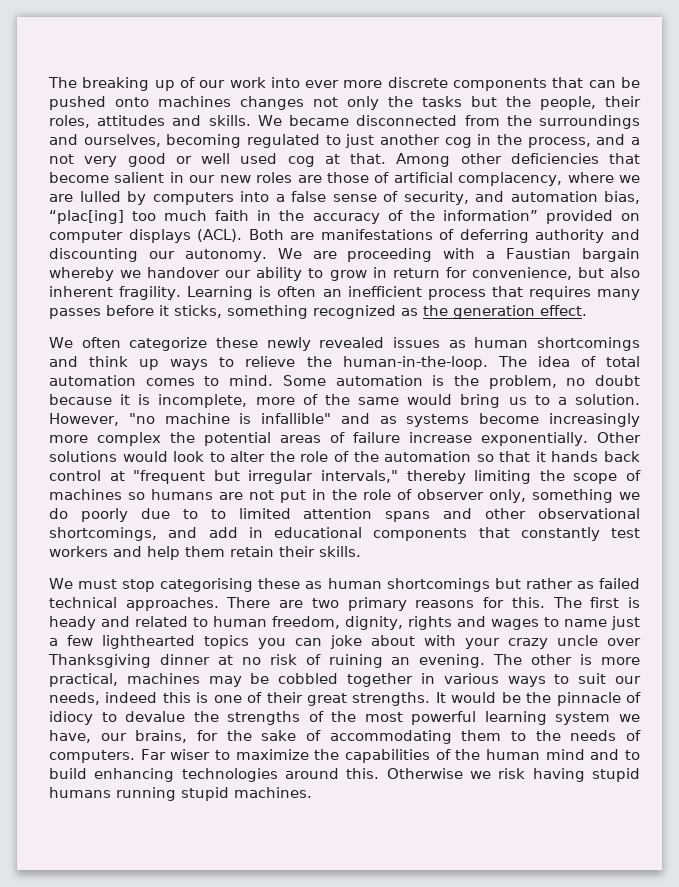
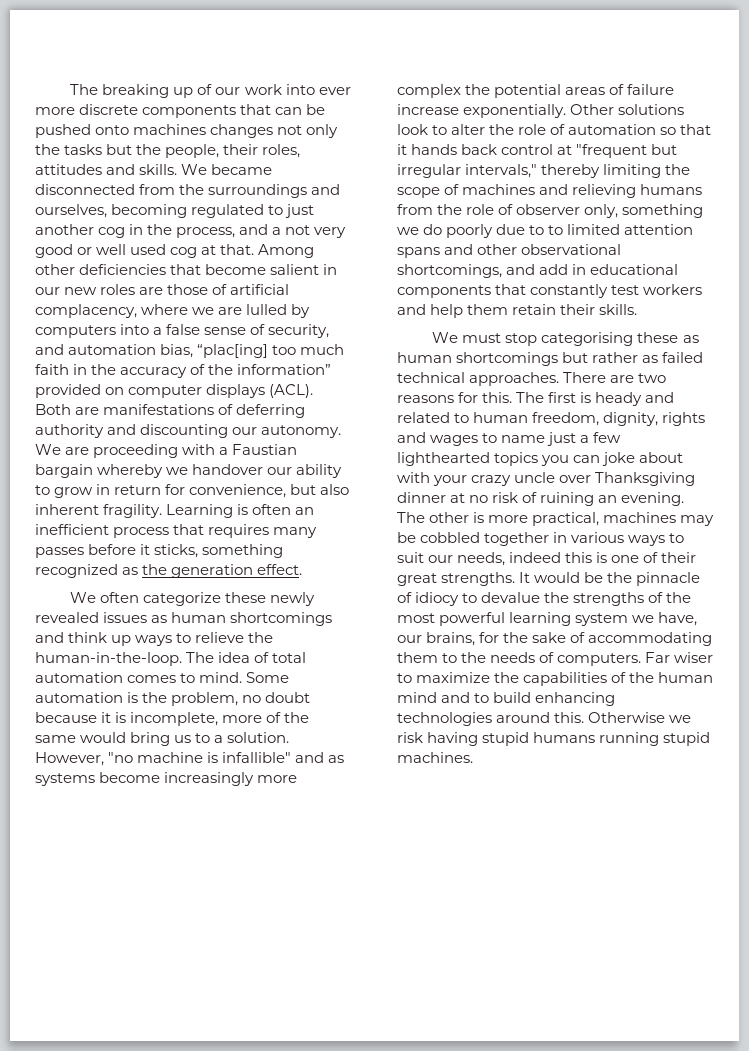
[122,451,168,462] would -> (685, 109) none
[353,451,379,462] the -> (566, 129) none
[128,489,326,503] so humans are not put in -> [539,184,703,198] [397,204,433,215] and relieving humans from
[347,597,407,611] primary -> (667, 378) none

